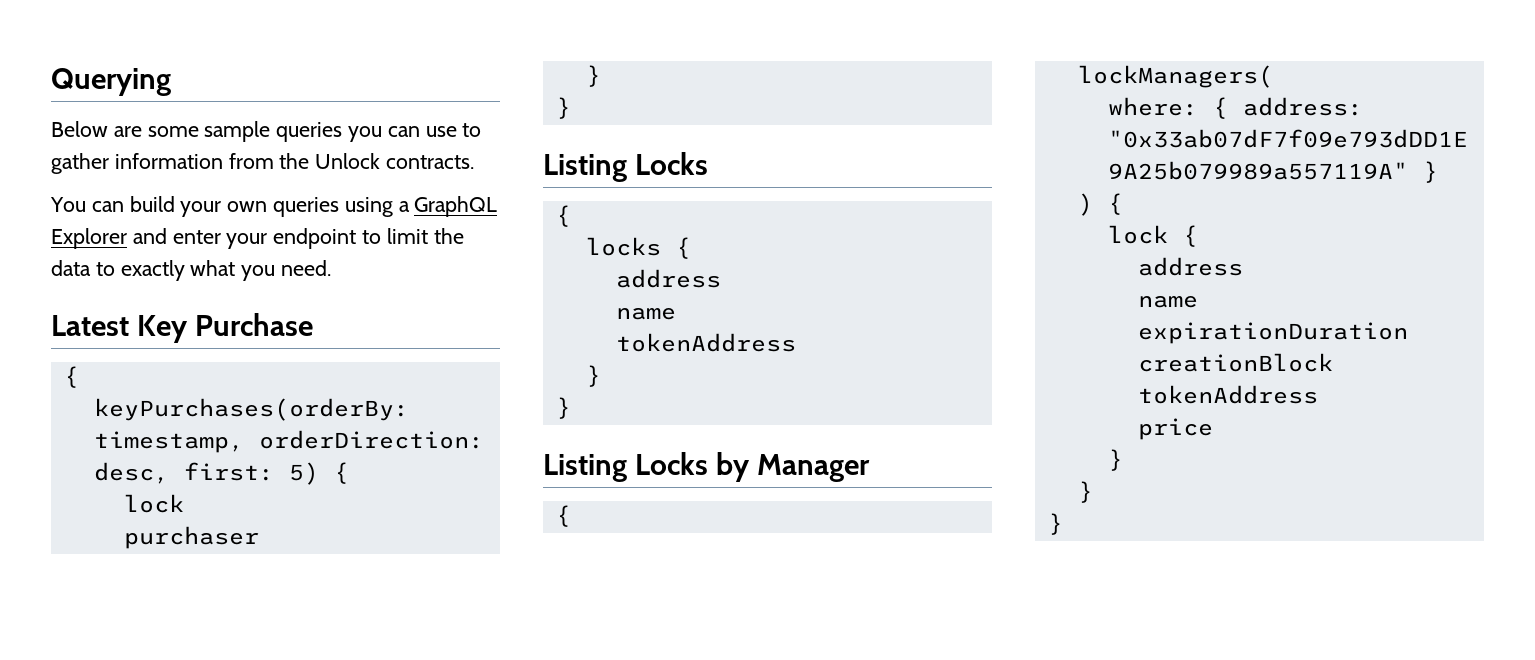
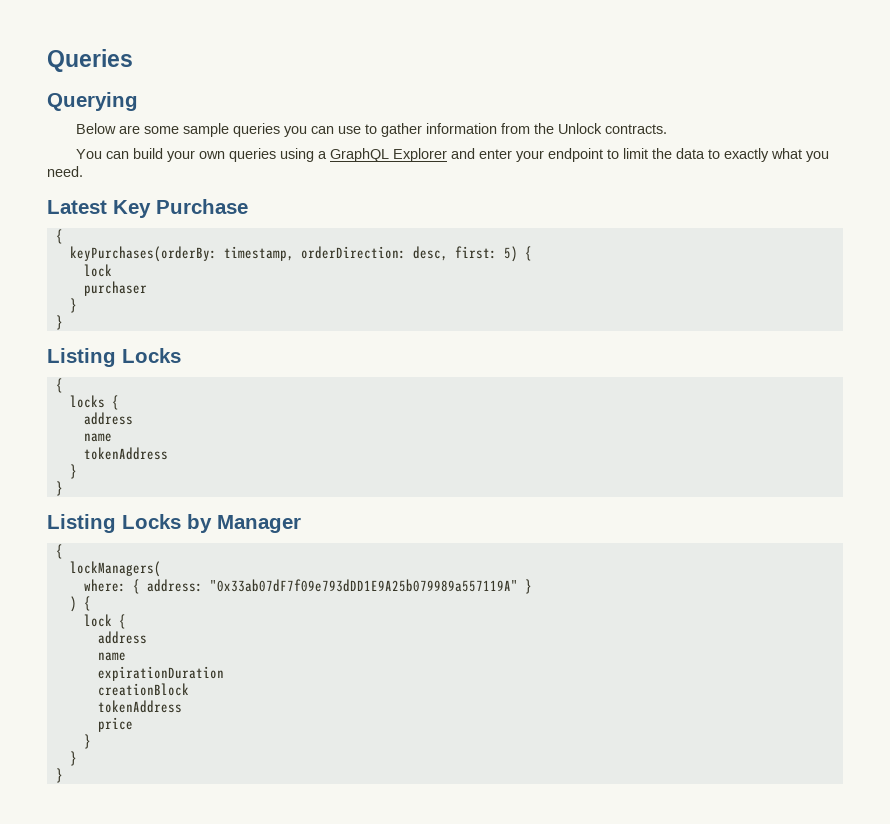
(51, 82) none -> [47,49,133,72] Queries //

